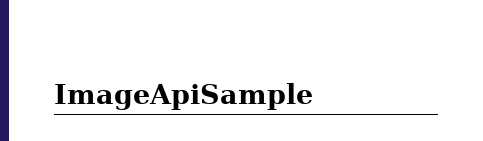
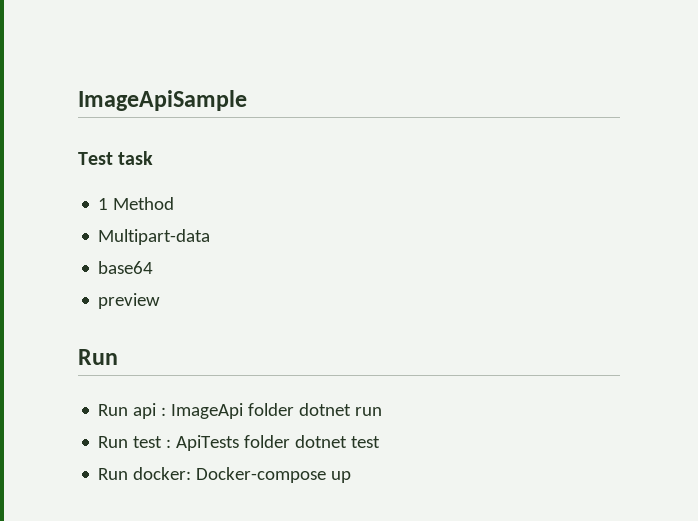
(313, 96) none -> [78,151,154,165] [98,197,175,210] [98,229,211,245] [98,261,154,274] [98,293,161,309] [78,349,118,365] [98,403,383,419] [98,435,381,451] [98,467,352,483] // Test task // 1 Method // Multipart-data // base64 // preview // Run // Run api : ImageApi folder dotnet run // Run test : ApiTests folder dotnet test // Run docker: Docker-compose up

